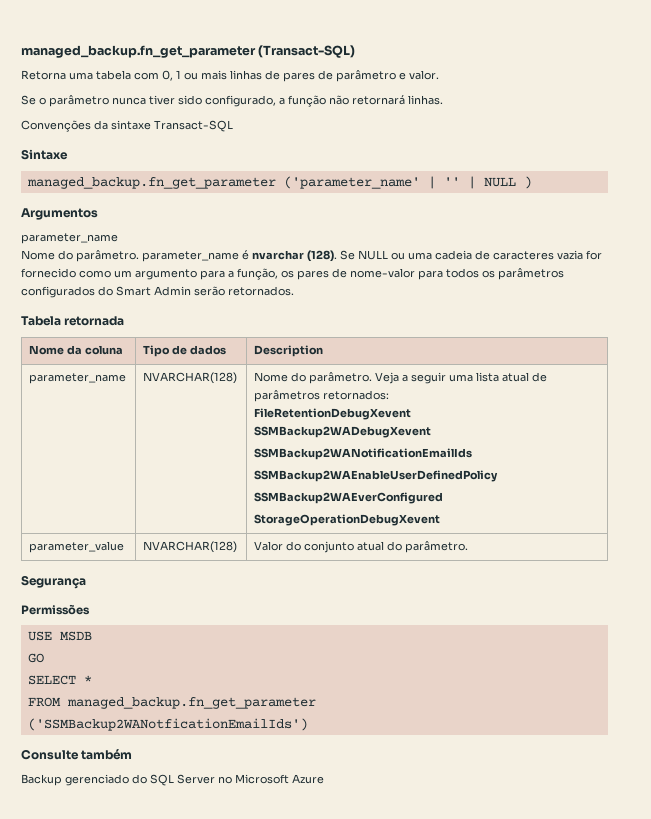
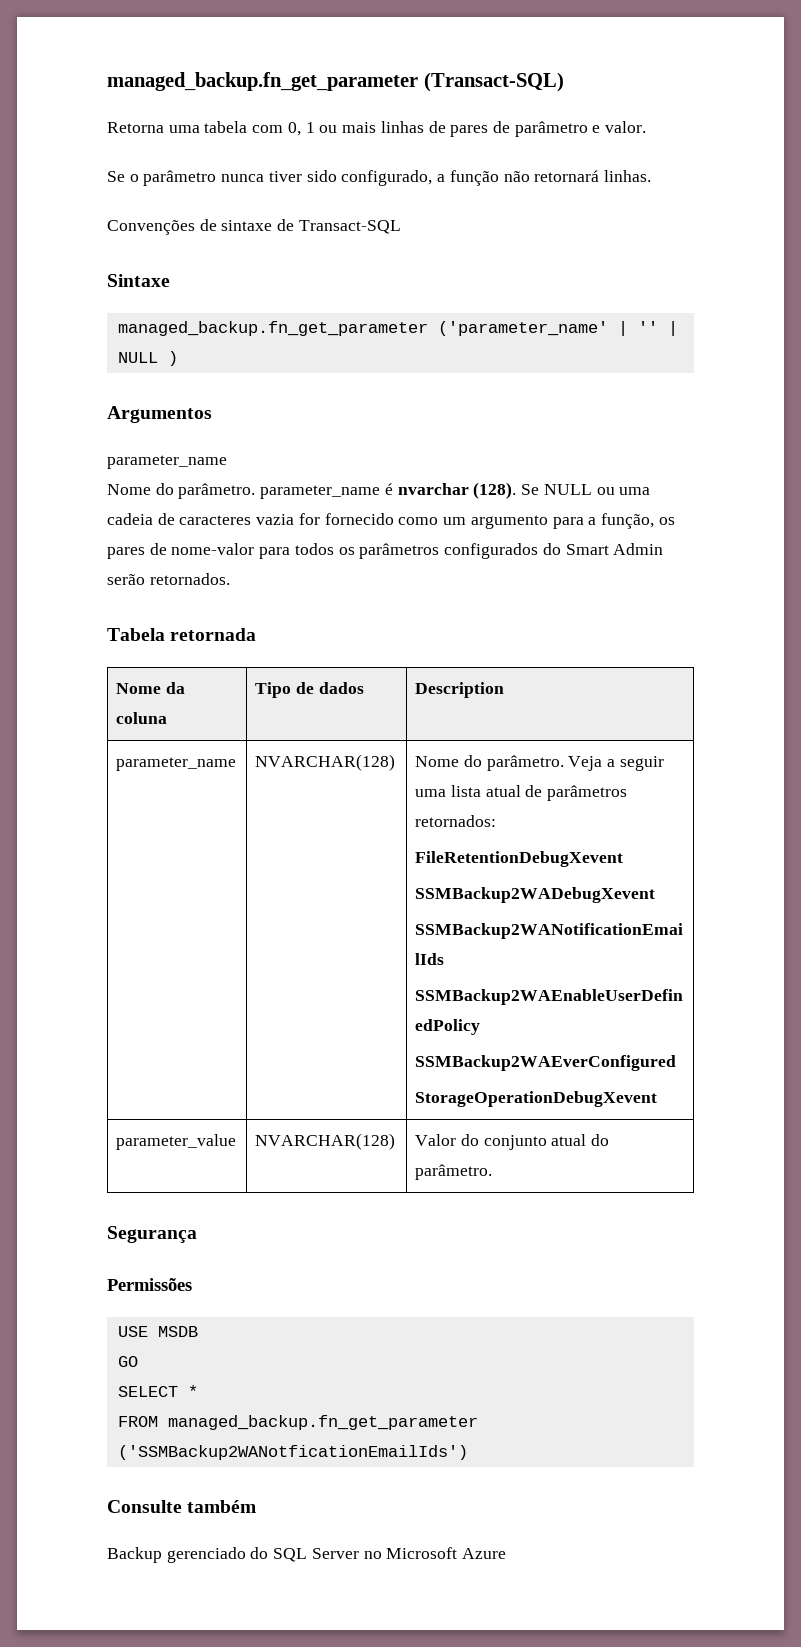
[94,120,151,130] da sintaxe -> [199,219,295,231] de sintaxe de

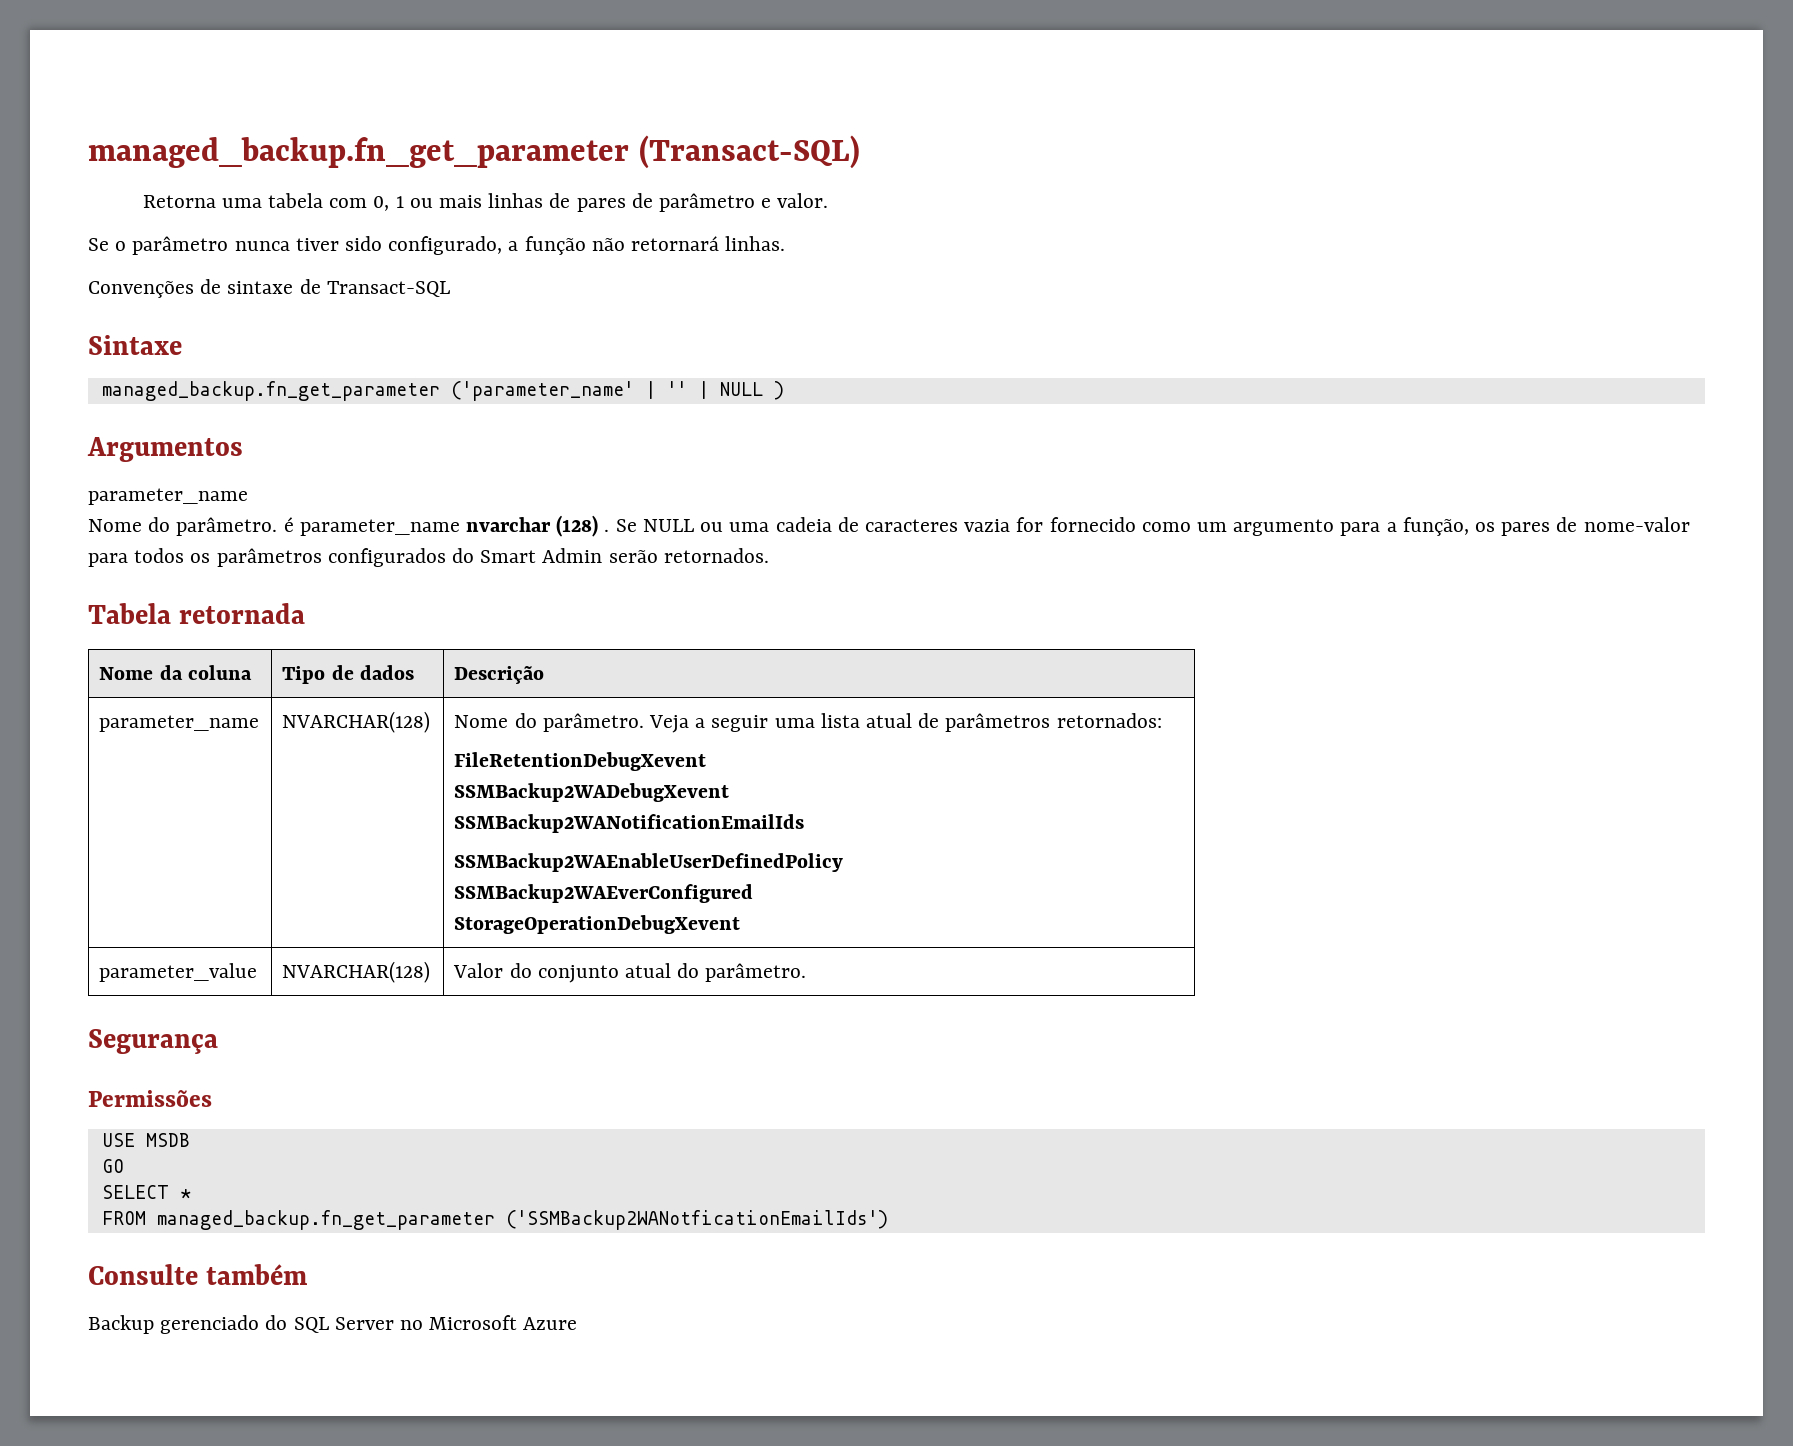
[260,482,517,499] parameter_name é nvarchar (128). -> [283,515,610,537] é parameter_name nvarchar (128) .
[415,682,505,698] Description -> [454,666,545,684] Descrição

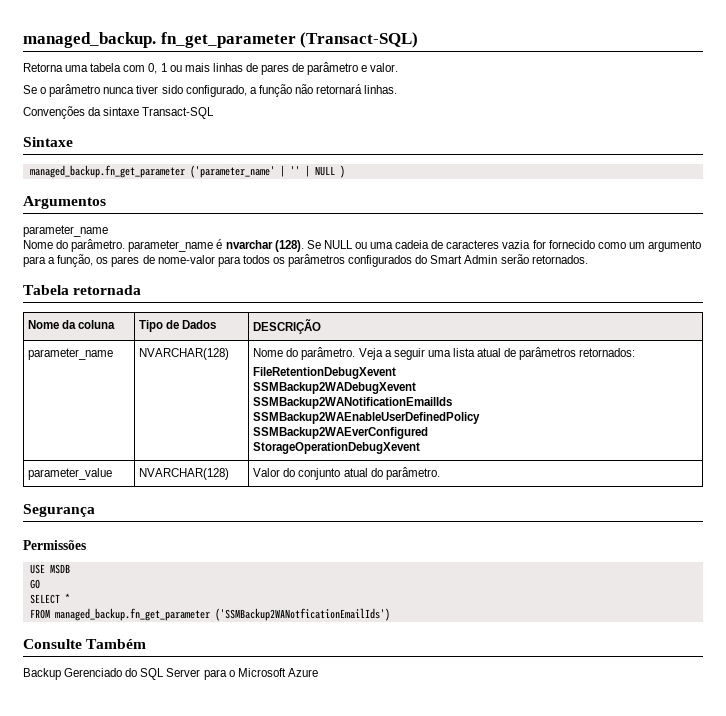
[88,137,629,168] managed_backup.fn_get_parameter -> [23,32,296,48] managed_backup. fn_get_parameter
[200,279,321,294] de sintaxe de -> [88,107,140,116] da sintaxe
[283,515,610,537] é parameter_name nvarchar (128) . -> [128,239,304,252] parameter_name é nvarchar (128).
[359,665,414,680] [454,666,545,684] dados | Descrição -> [182,320,217,329] [253,319,322,334] Dados | DESCRIÇÃO
[206,1264,308,1285] também -> [86,639,147,649] Também
[160,1315,260,1334] gerenciado -> [64,668,123,677] Gerenciado
[400,1320,424,1330] no -> [203,669,235,680] para o

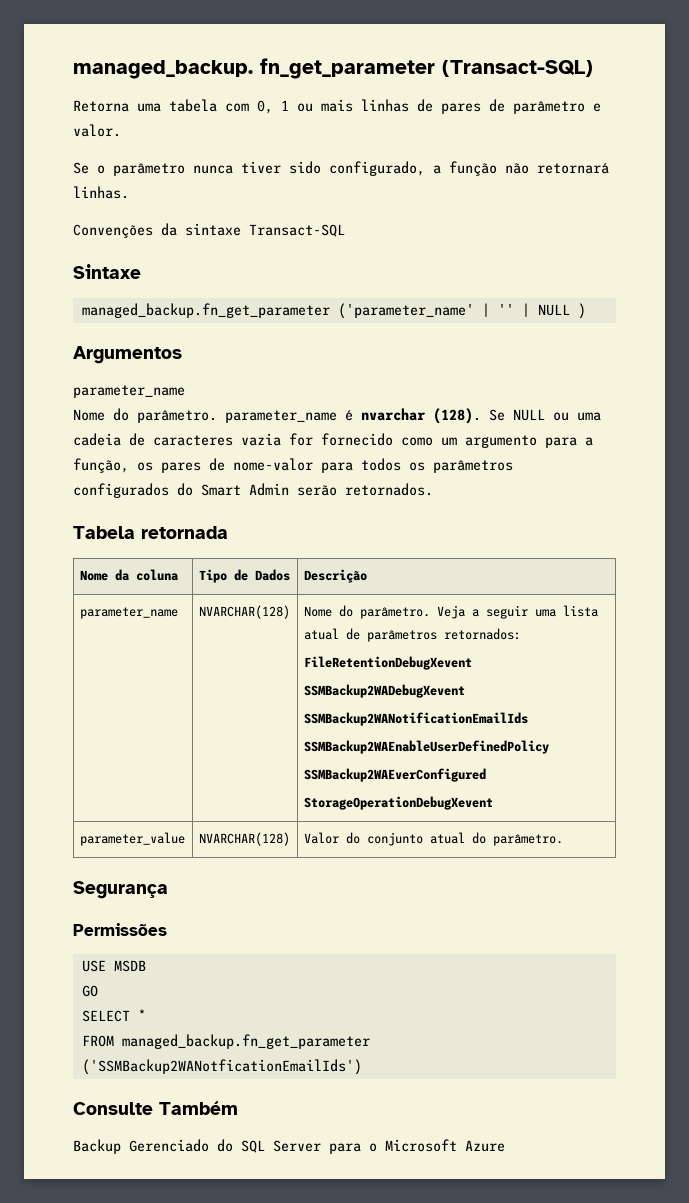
[253,319,322,334] DESCRIÇÃO -> [303,569,367,583] Descrição

